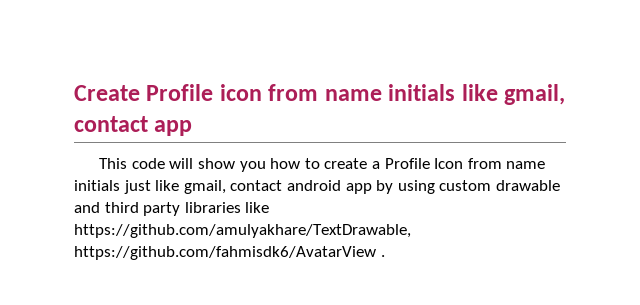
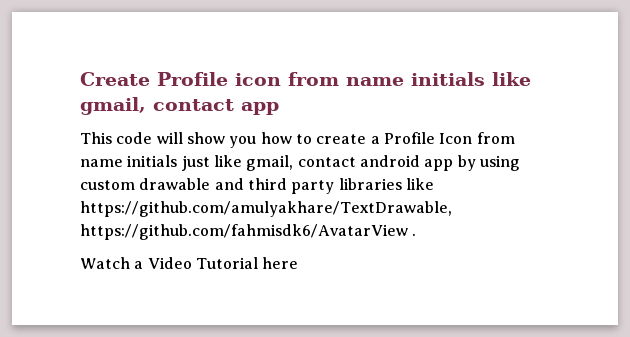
(385, 256) none -> [80,257,299,269] // Watch a Video Tutorial here

